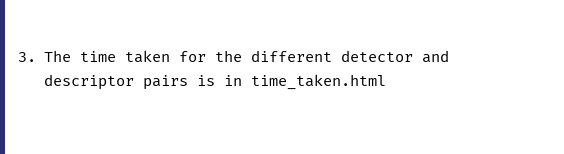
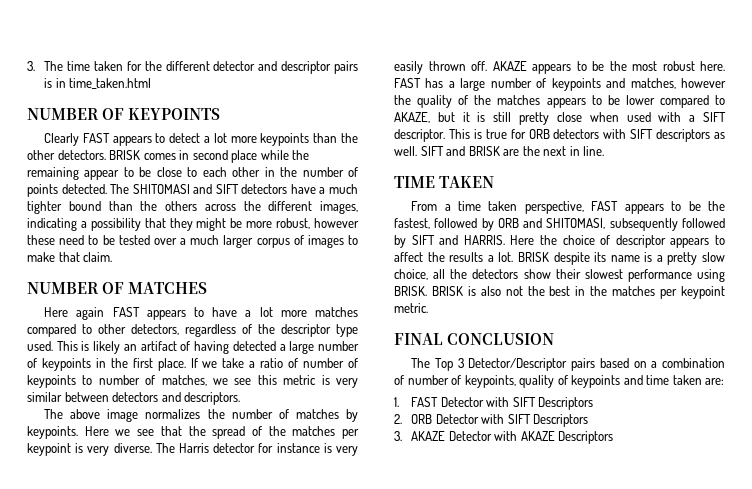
(386, 82) none -> [27,108,221,120] [44,133,358,146] [27,150,310,163] [27,167,358,180] [27,184,358,197] [27,201,358,214] [27,218,359,231] [27,235,359,248] [27,252,113,262] [27,282,208,294] [44,307,359,320] [27,324,358,337] [27,341,359,354] [27,358,358,371] [27,375,358,388] [27,392,241,405] [44,409,359,422] [27,426,359,439] [27,443,358,456] [394,61,725,74] [394,78,726,91] [394,95,725,108] [394,112,726,125] [394,129,725,142] [394,146,605,156] [394,176,495,188] [411,201,725,214] [394,218,725,231] [394,235,725,248] [394,252,725,265] [394,269,725,282] [394,286,725,299] [394,303,428,313] [394,333,555,345] [411,358,725,371] [394,375,725,388] [394,397,594,410] [394,414,589,427] [394,431,614,444] // NUMBER OF KEYPOINTS // Clearly FAST appears to detect a lot more keypoints than the other detectors. BRISK comes in second place while the remaining appear to be close to each other in the number of points detected. The SHITOMASI and SIFT detectors have a much tighter bound than the others across the different images, indicating a possibility that they might be more robust, however these need to be tested over a much larger corpus of images to make that claim. // NUMBER OF MATCHES // Here again FAST appears to have a lot more matches compared to other detectors, regardless of the descriptor type used. This is likely an artifact of having detected a large number of keypoints in the first place. If we take a ratio of number of keypoints to number of matches, we see this metric is very similar between detectors and descriptors. // The above image normalizes the number of matches by keypoints. Here we see that the spread of the matches per keypoint is very diverse. The Harris detector for instance is very easily thrown off. AKAZE appears to be the most robust here. FAST has a large number of keypoints and matches, however the quality of the matches appears to be lower compared to AKAZE, but it is still pretty close when used with a SIFT descriptor. This is true for ORB detectors with SIFT descriptors as well. SIFT and BRISK are the next in line. // TIME TAKEN // From a time taken perspective, FAST appears to be the fastest, followed by ORB and SHITOMASI, subsequently followed by SIFT and HARRIS. Here the choice of descriptor appears to affect the results a lot. BRISK despite its name is a pretty slow choice, all the detectors show their slowest performance using BRISK. BRISK is also not the best in the matches per keypoint metric. // FINAL CONCLUSION // The Top 3 Detector/Descriptor pairs based on a combination of number of keypoints, quality of keypoints and time taken are: // 1. FAST Detector with SIFT Descriptors // 2. ORB Detector with SIFT Descriptors // 3. AKAZE Detector with AKAZE Descriptors

